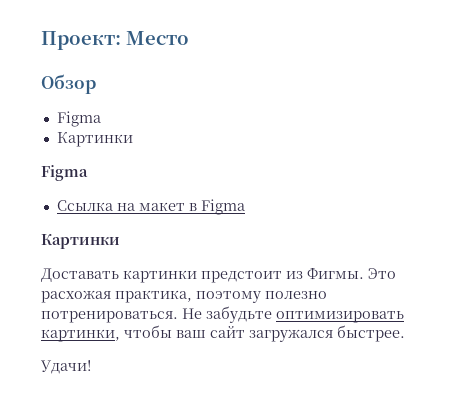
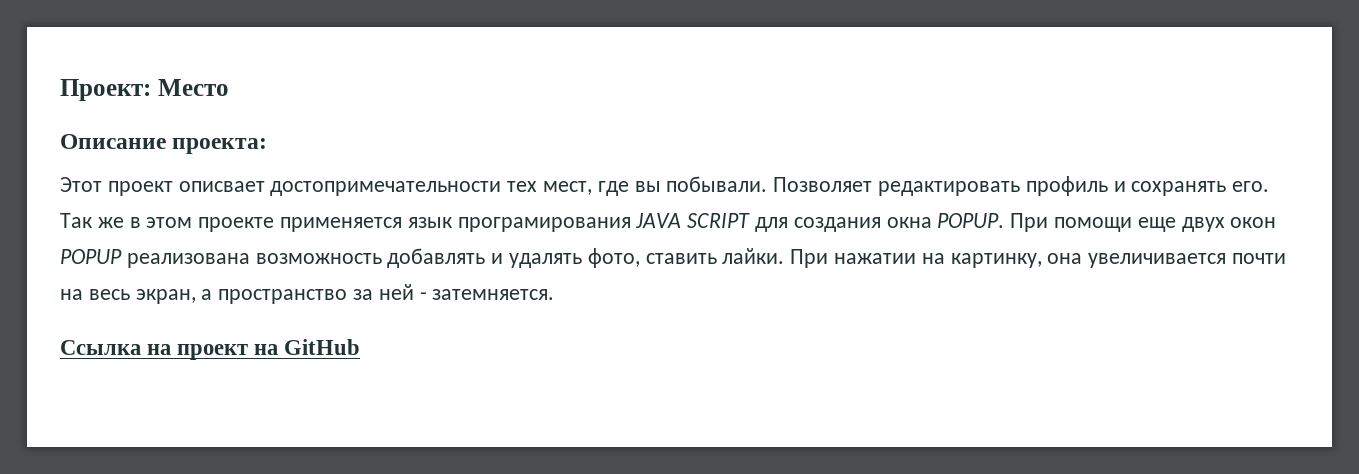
[41,74,96,94] [56,111,101,127] [56,132,133,147] [41,165,88,181] [56,199,245,215] [41,234,120,249] [41,268,396,283] [41,290,327,303] [41,306,404,323] [41,325,405,342] [40,360,91,374] Обзор // Figma // Картинки // Figma // Ссылка на макет в Figma // Картинки // Доставать картинки предстоит из Фигмы. Это расхожая практика, поэтому полезно потренироваться. Не забудьте оптимизировать картинки, чтобы ваш сайт загружался быстрее. // Удачи! -> [60,134,268,154] [60,176,1270,196] [60,213,1277,232] [60,248,1287,268] [60,284,555,304] [60,339,361,360] Описание проекта: // Этот проект описвает достопримечательности тех мест, где вы побывали. Позволяет редактировать профиль и сохранять его. Так же в этом проекте применяется язык програмирования JAVA SCRIPT для создания окна POPUP. При помощи еще двух окон POPUP реализована возможность добавлять и удалять фото, ставить лайки. При нажатии на картинку, она увеличивается почти на весь экран, а пространство за ней - затемняется. // Ссылка на проект на GitHub

